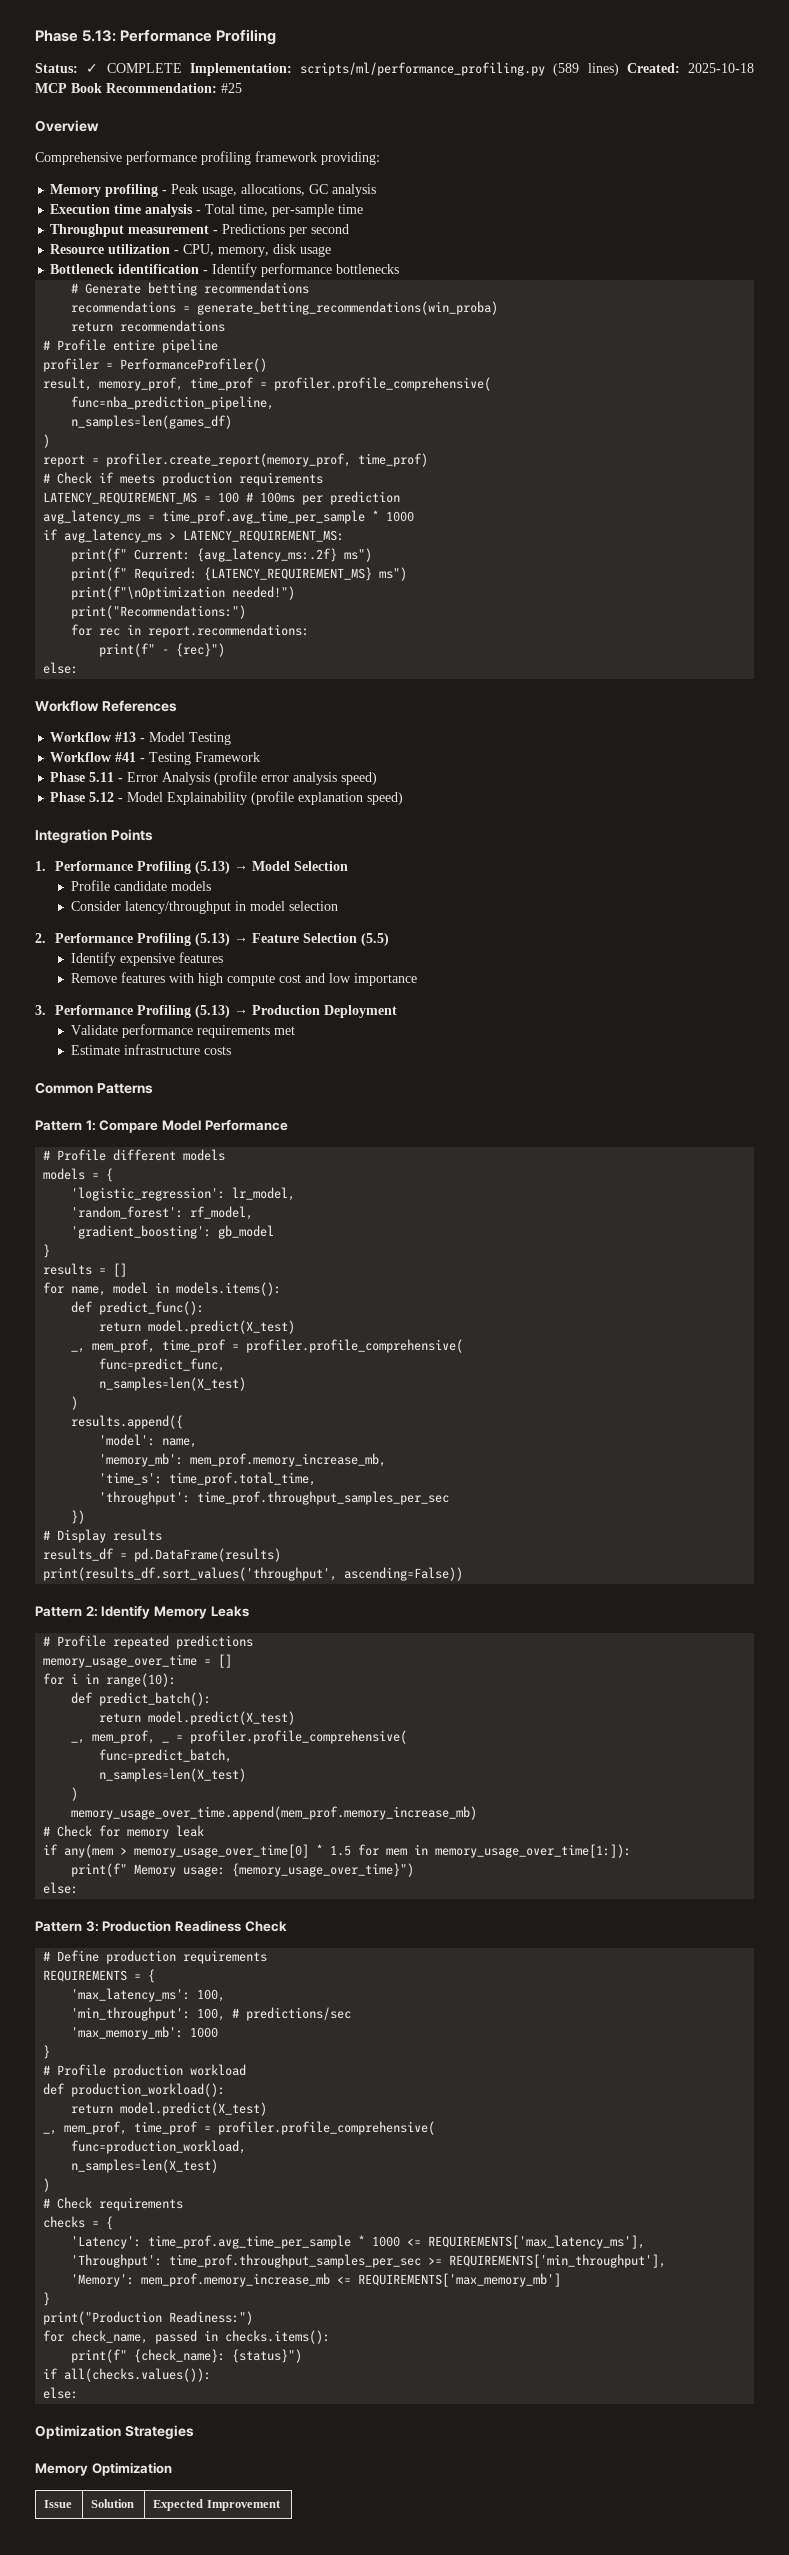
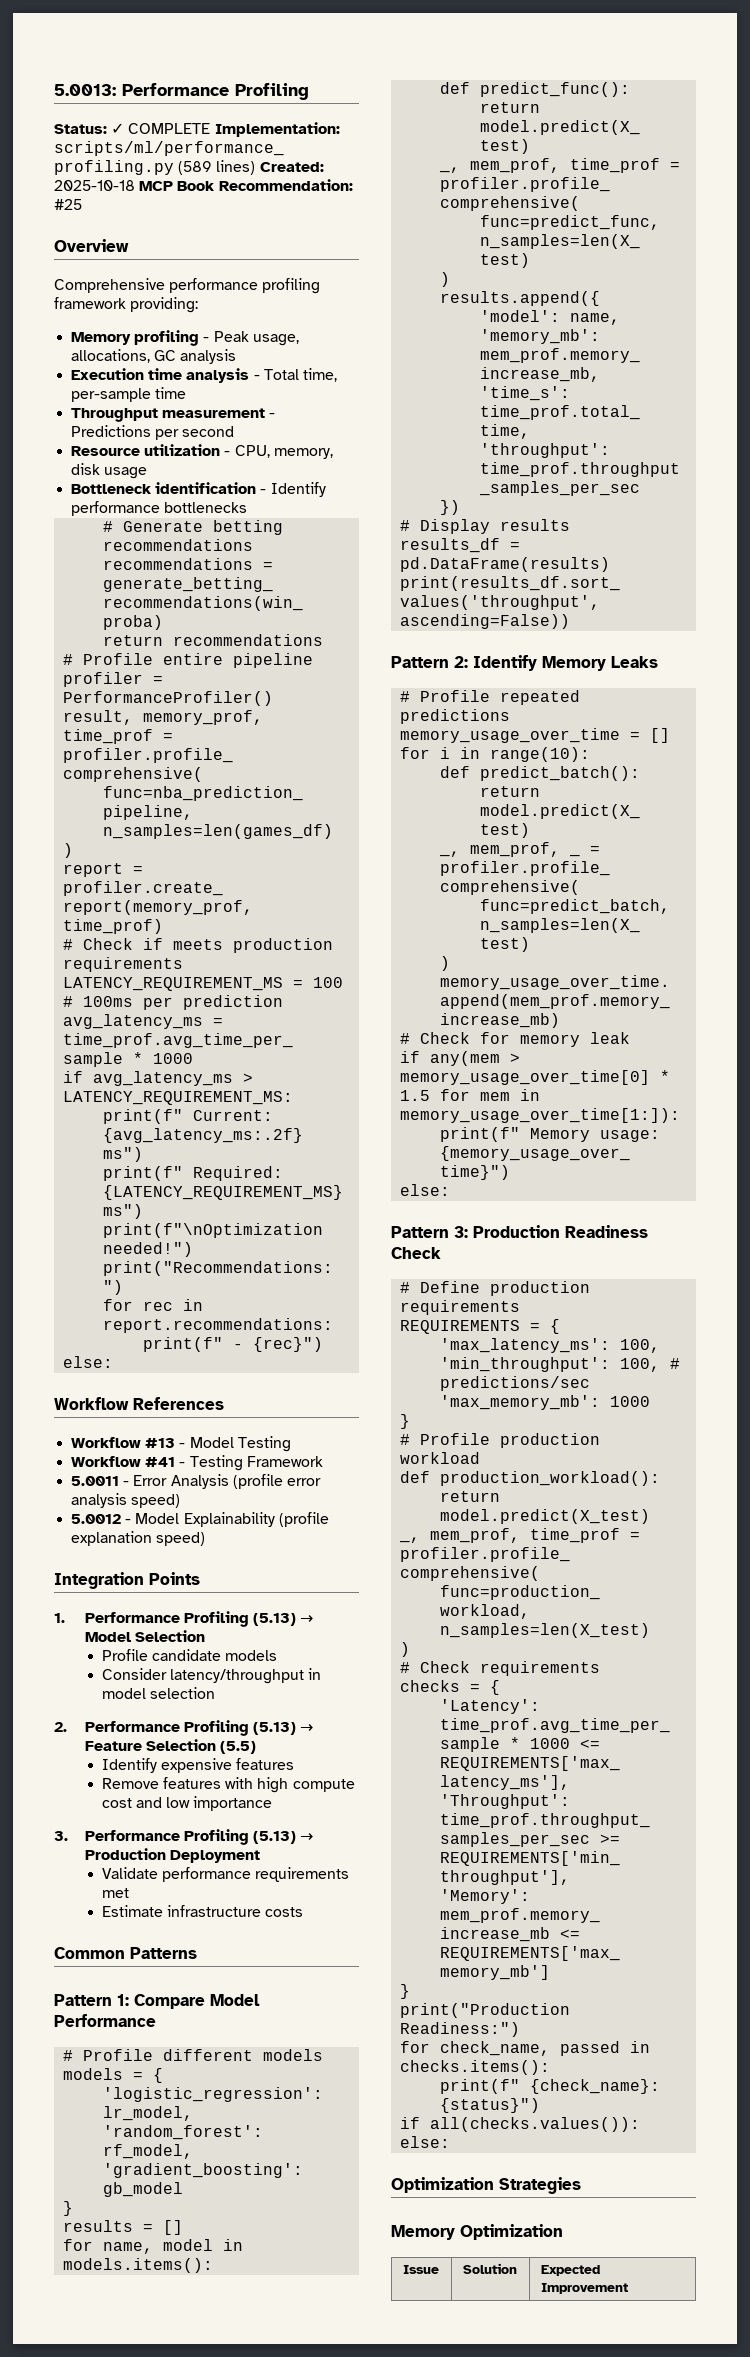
[35,30,117,42] Phase 5.13: -> [54,84,116,96] 5.0013:
[50,772,115,782] Phase 5.11 -> [71,1476,120,1486] 5.0011
[50,792,115,802] Phase 5.12 -> [71,1514,122,1524] 5.0012

